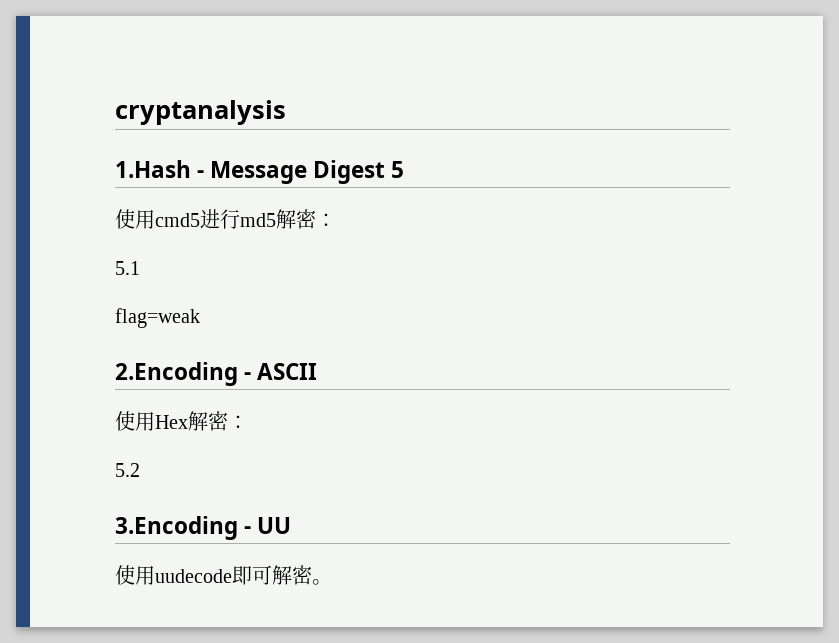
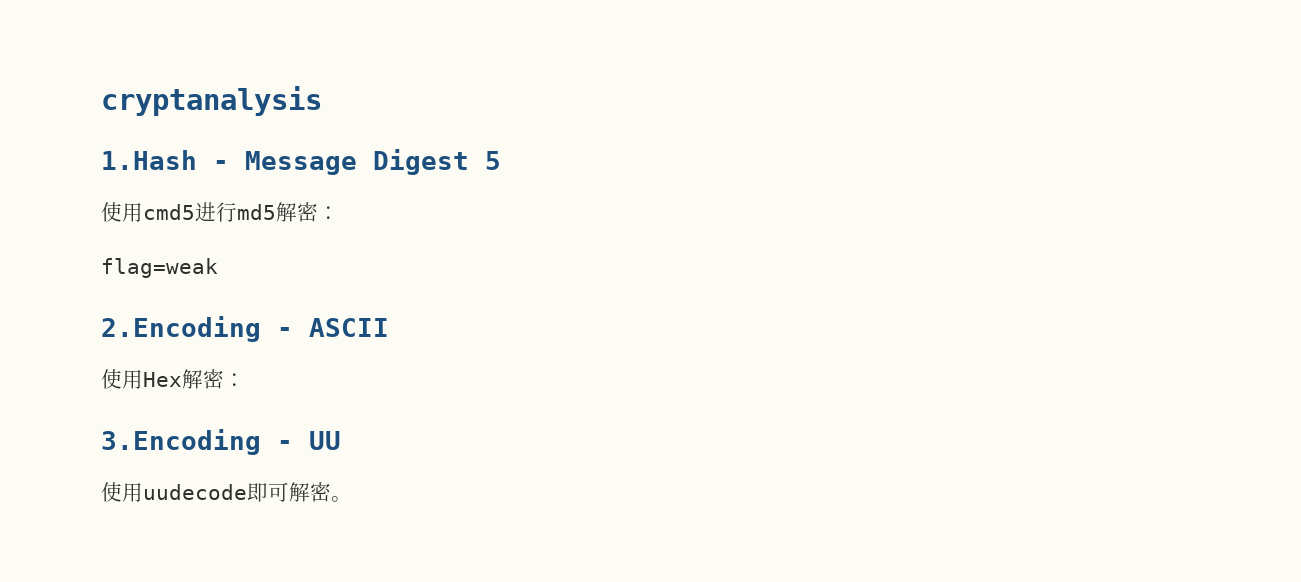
[115,261,140,275] // 5.1 -> (339, 213) none
[115,463,140,477] // 5.2 -> (245, 380) none

